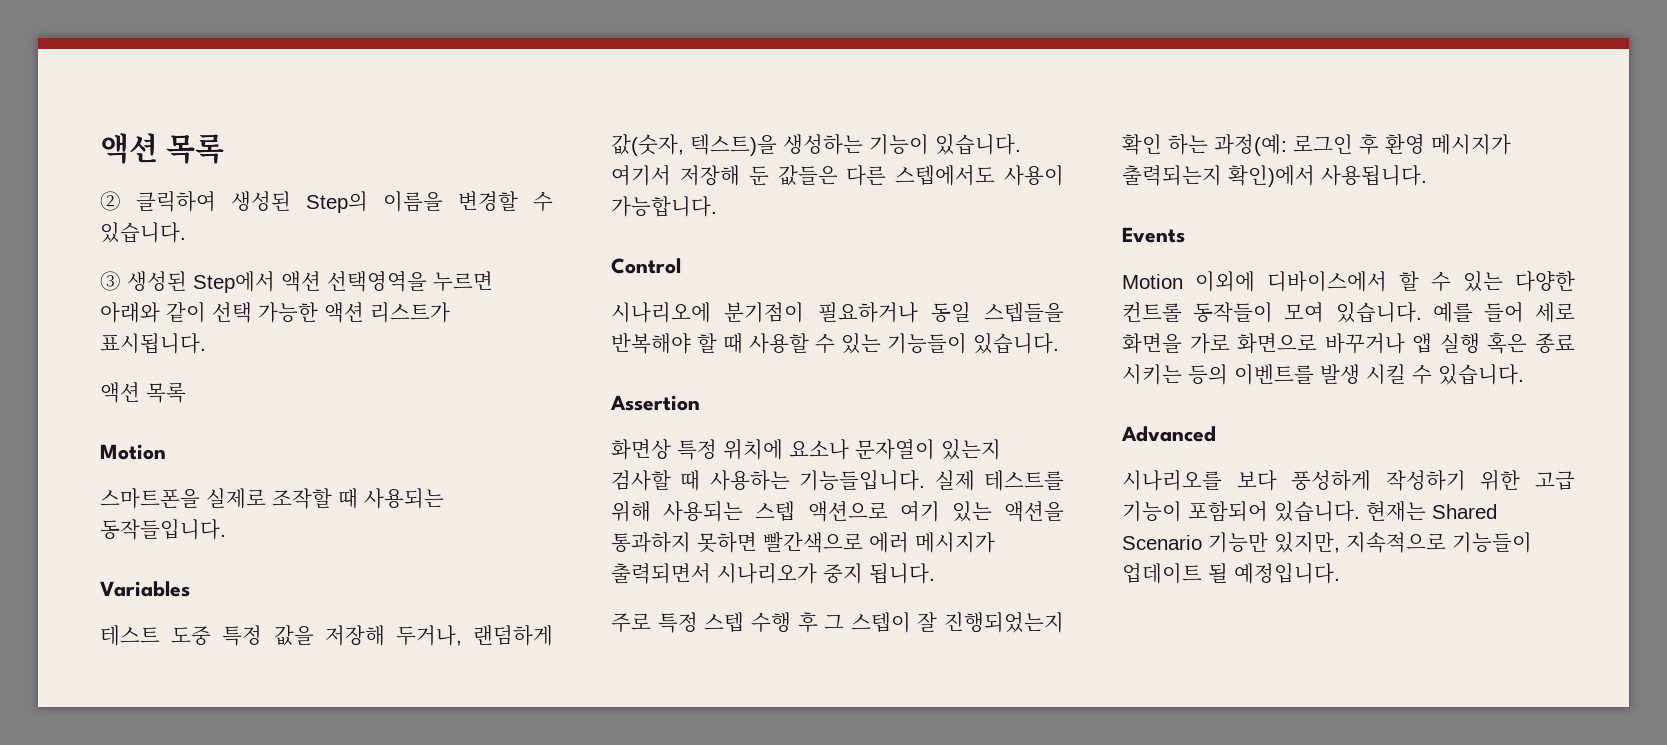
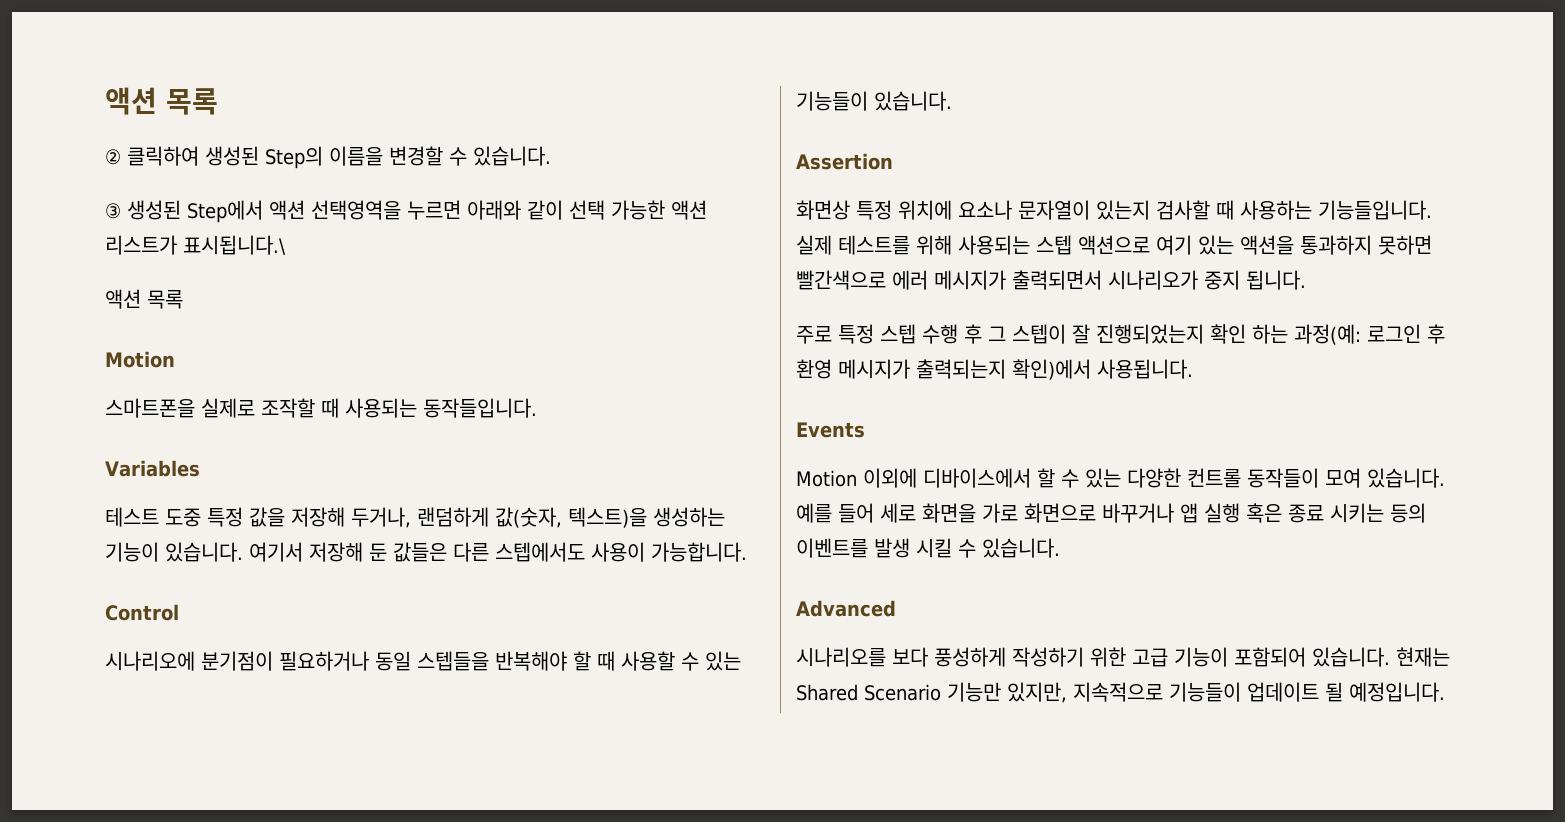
[100,333,206,354] 표시됩니다. -> [183,235,286,255] 표시됩니다.\

